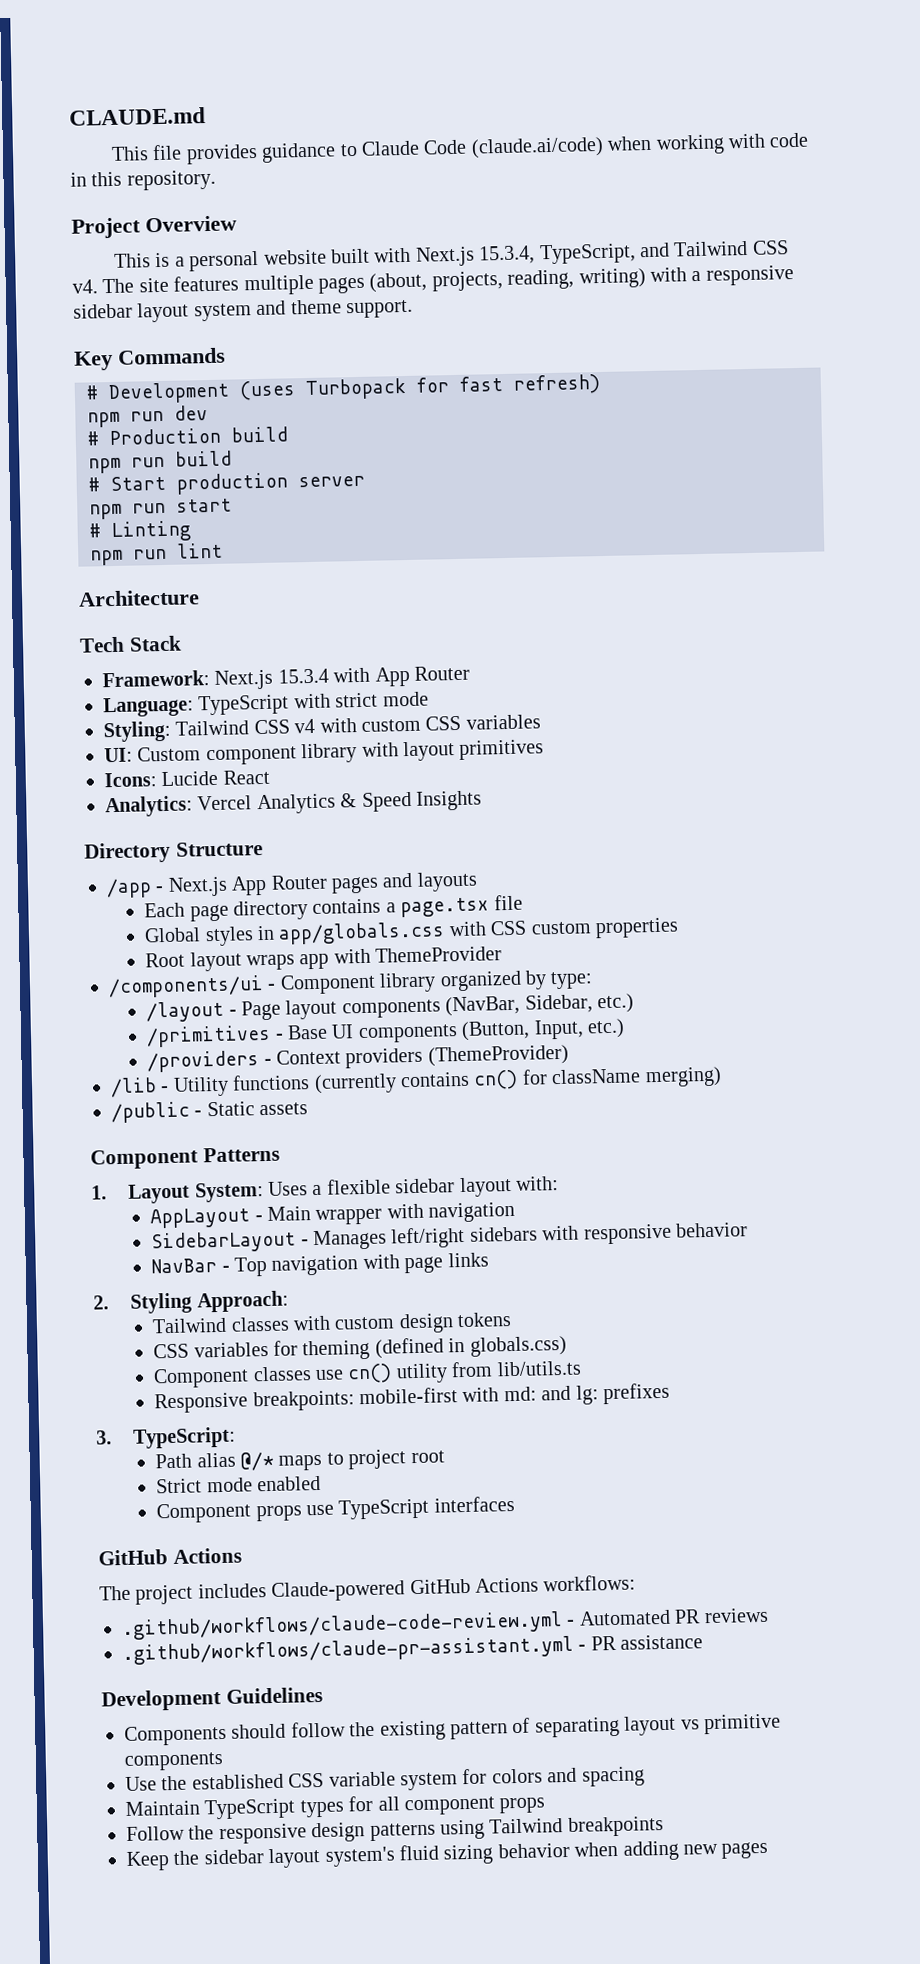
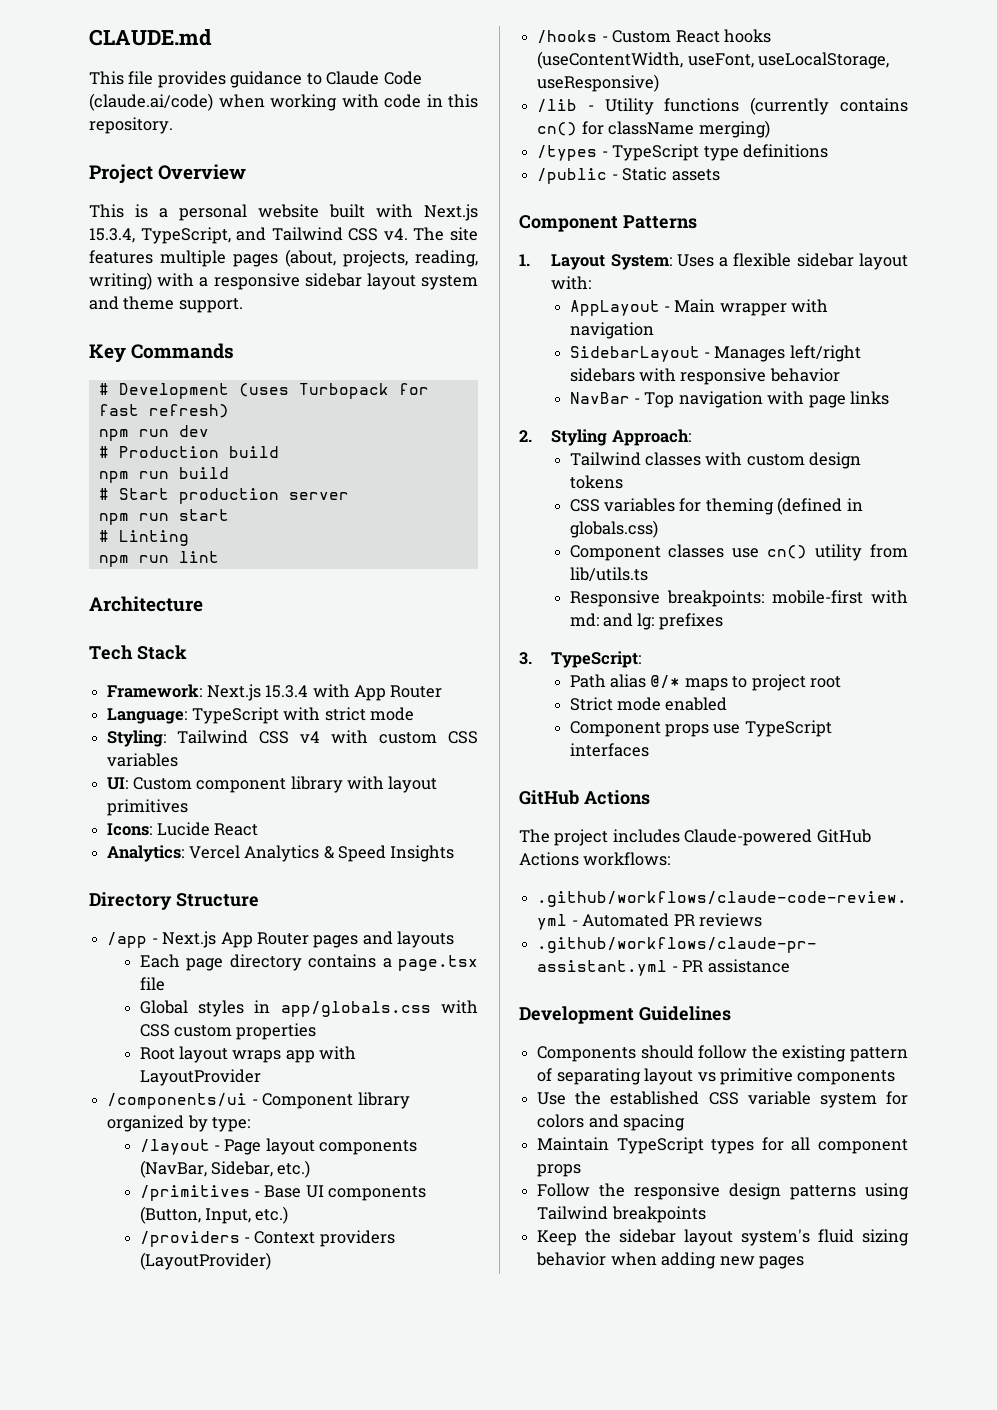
[375,946,503,963] ThemeProvider -> [139,1069,261,1086] LayoutProvider
[427,1044,569,1067] (ThemeProvider) -> [139,1252,271,1270] [537,29,771,44] [537,51,890,69] [537,74,660,92] (LayoutProvider) // /hooks - Custom React hooks (useContentWidth, useFont, useLocalStorage, useResponsive)
(722, 1077) none -> [537,144,828,161] // /types - TypeScript type definitions

